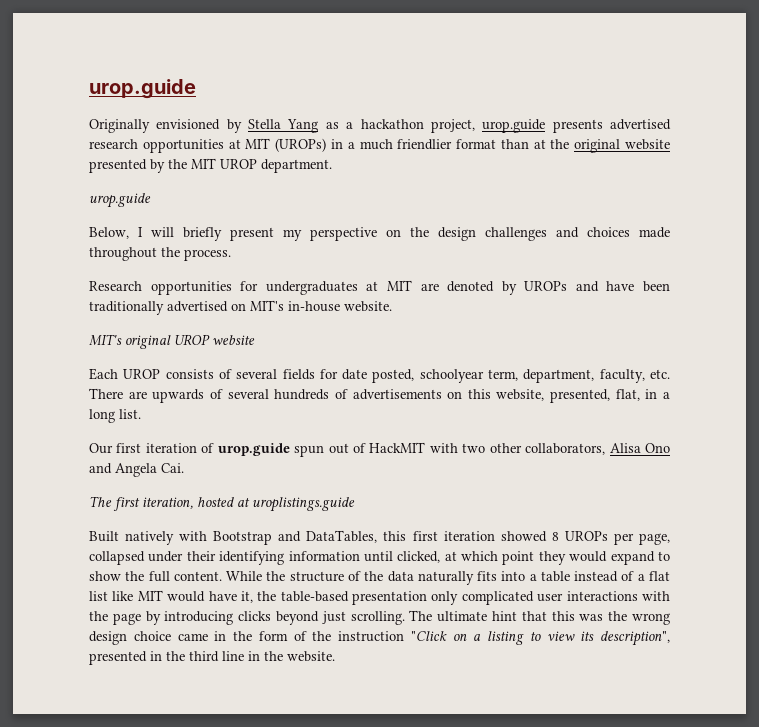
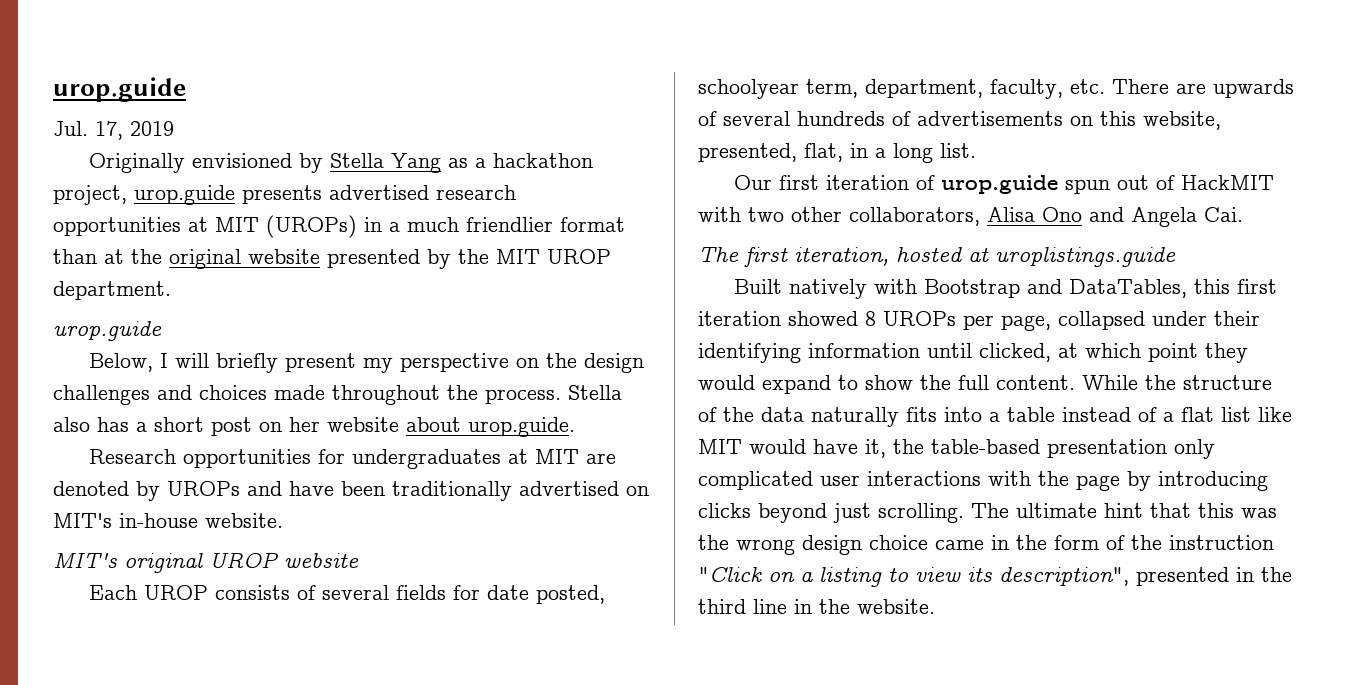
[89,79,196,99] urop.guide -> [53,77,186,102] [53,121,174,140] urop.guide // Jul. 17, 2019
(231, 255) none -> [568,385,622,400] [53,417,575,437] Stella also has a short post on her website about urop.guide.

